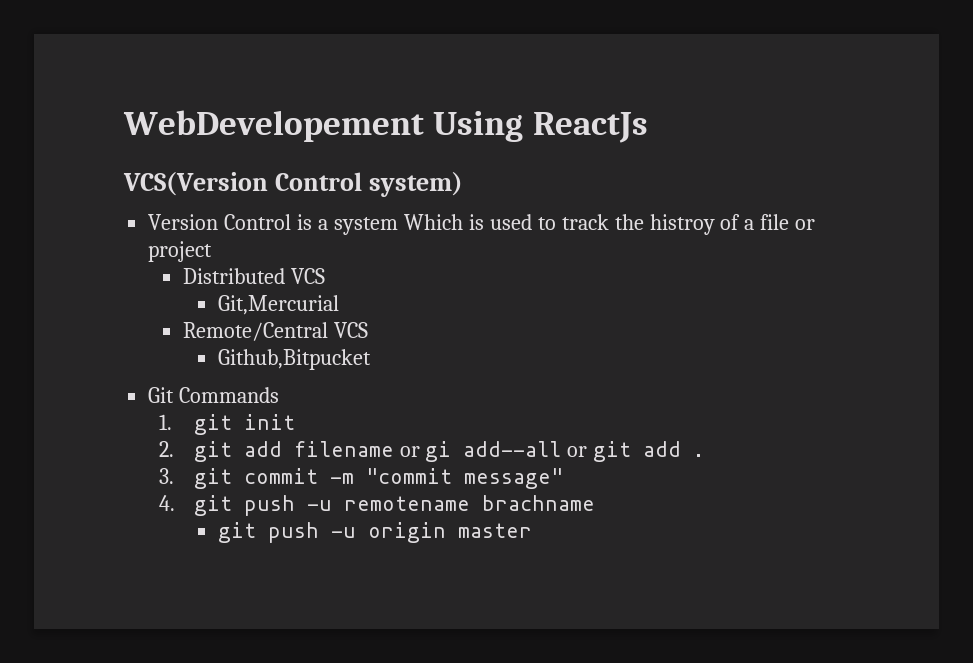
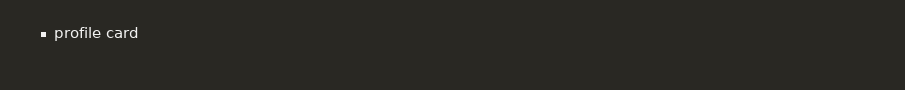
[123,110,648,143] [123,172,463,197] [148,214,816,235] [148,241,213,262] [183,268,325,284] [217,295,339,315] [183,322,368,341] [217,349,371,370] [148,387,280,403] [158,414,295,435] [158,441,705,462] [158,468,563,489] [158,495,595,516] [217,522,532,543] WebDevelopement Using ReactJs // VCS(Version Control system) // Version Control is a system Which is used to track the histroy of a file or project // Distributed VCS // Git,Mercurial // Remote/Central VCS // Github,Bitpucket // Git Commands // 1. git init // 2. git add filename or gi add--all or git add . // 3. git commit -m "commit message" // 4. git push -u remotename brachname // git push -u origin master -> [53,27,139,41] profile card

